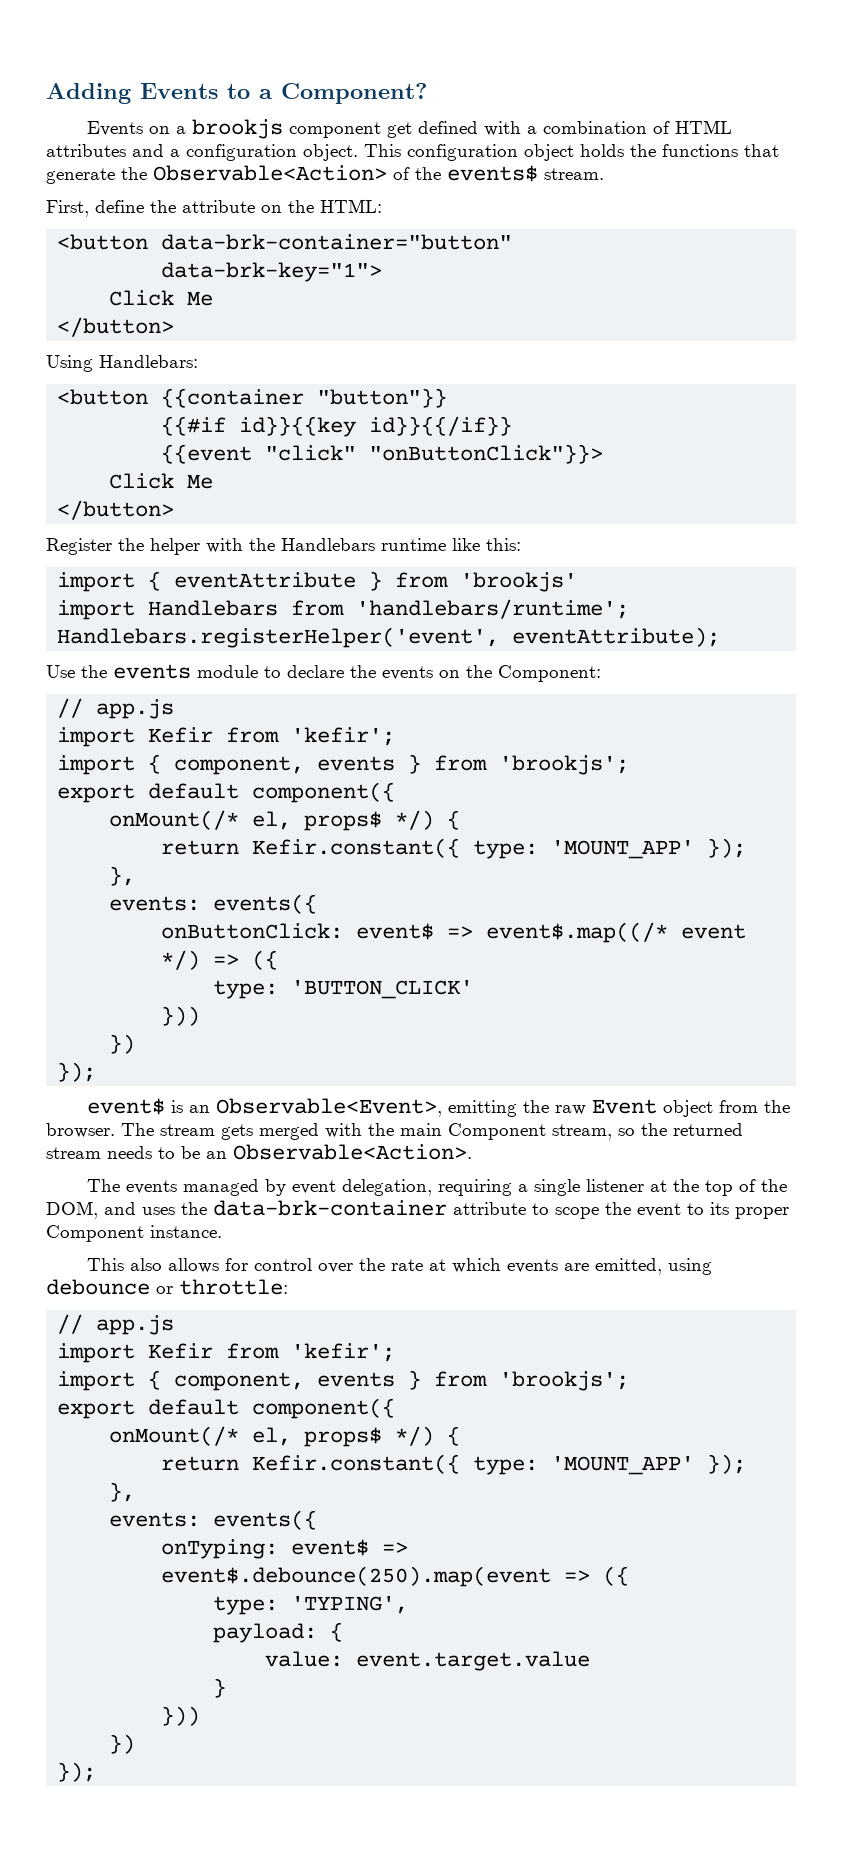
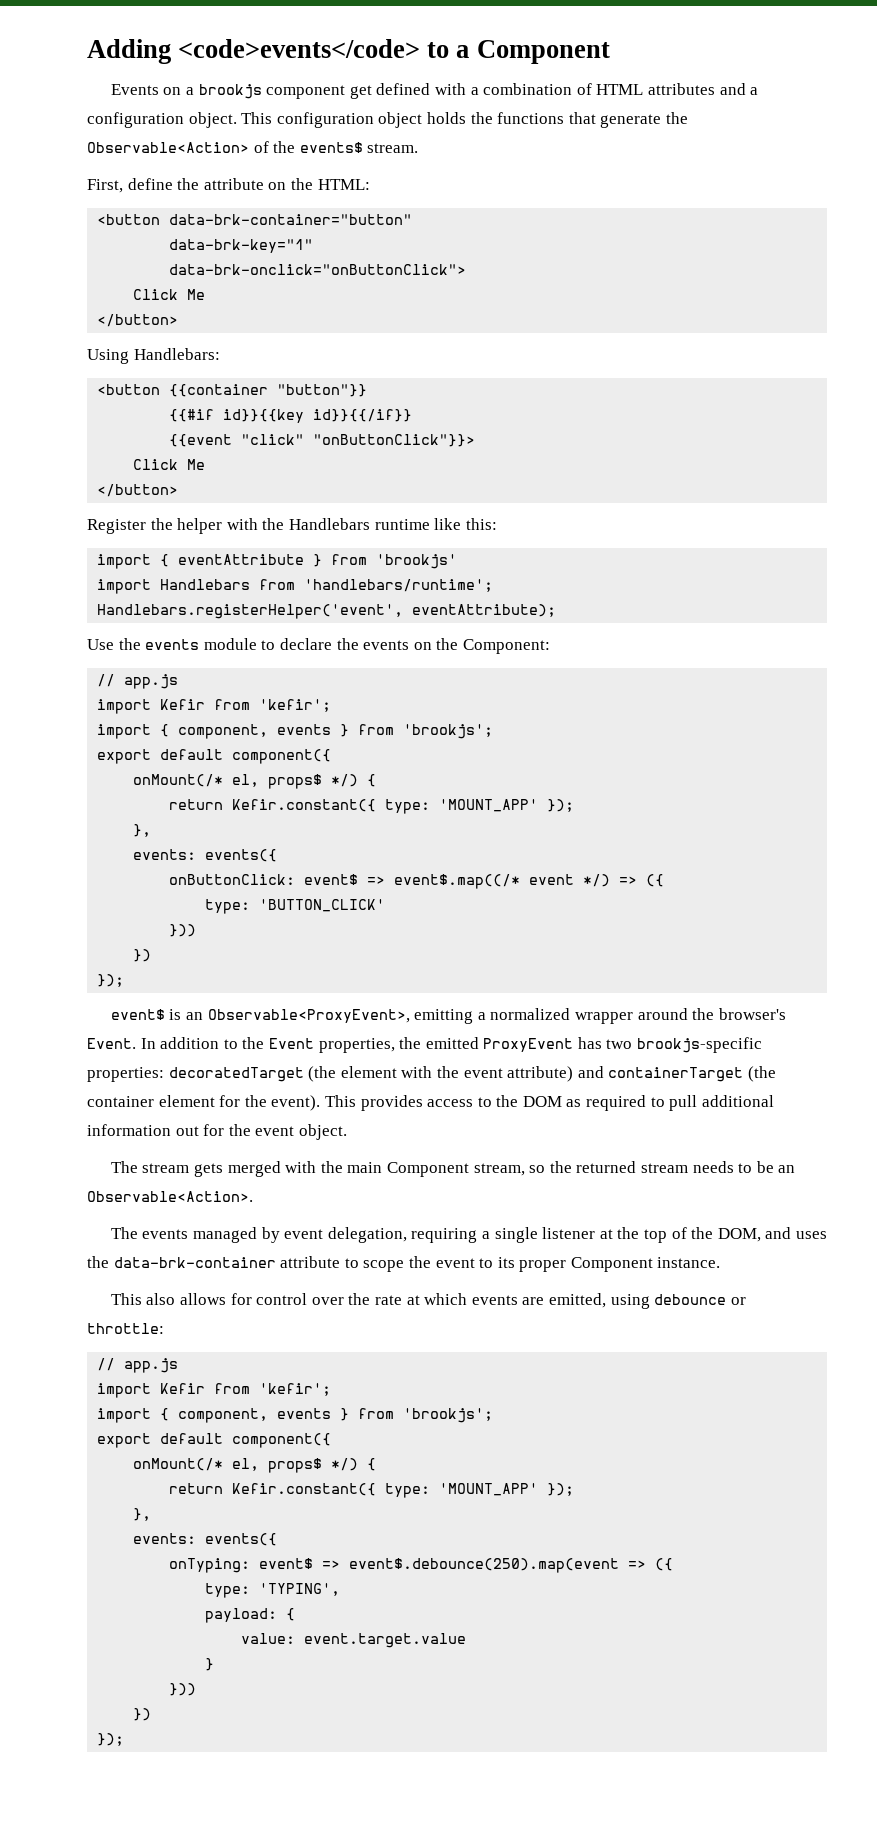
[140,83,218,99] Events -> [178,39,421,58] <code>events</code>
[281,83,427,104] Component? -> [476,40,610,64] Component
[161,262,383,282] data-brk-key="1"> -> [169,239,314,253] [169,264,467,275] data-brk-key="1" // data-brk-onclick="onButtonClick">
[215,1098,790,1117] [46,1123,115,1138] Observable<Event>, emitting the raw Event object from the browser. -> [207,1008,786,1024] [87,1037,763,1053] [87,1066,776,1082] [87,1095,774,1111] [87,1124,347,1140] Observable<ProxyEvent>, emitting a normalized wrapper around the browser's Event. In addition to the Event properties, the emitted ProxyEvent has two brookjs-specific properties: decoratedTarget (the element with the event attribute) and containerTarget (the container element for the event). This provides access to the DOM as required to pull additional information out for the event object. //

